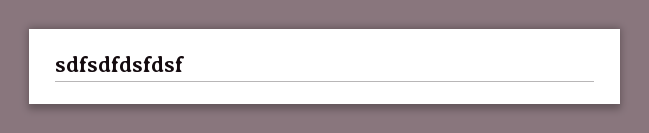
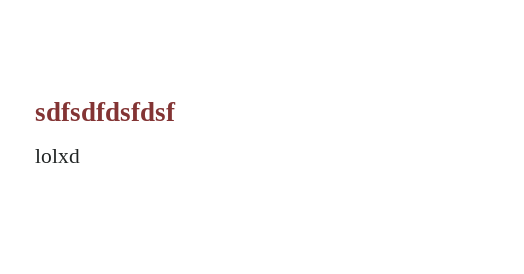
(184, 64) none -> [35,149,80,163] // lolxd

